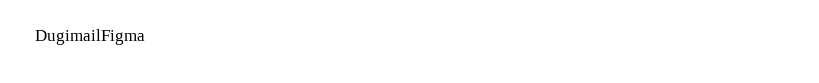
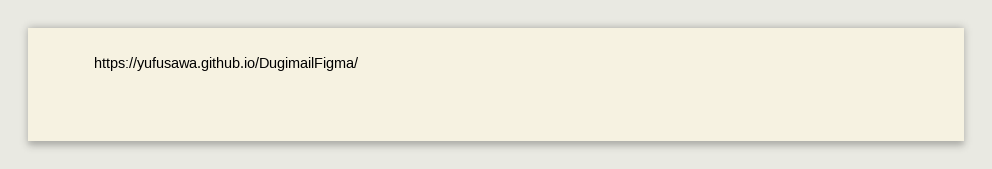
[35,29,145,45] DugimailFigma -> [94,57,359,71] https://yufusawa.github.io/DugimailFigma/

